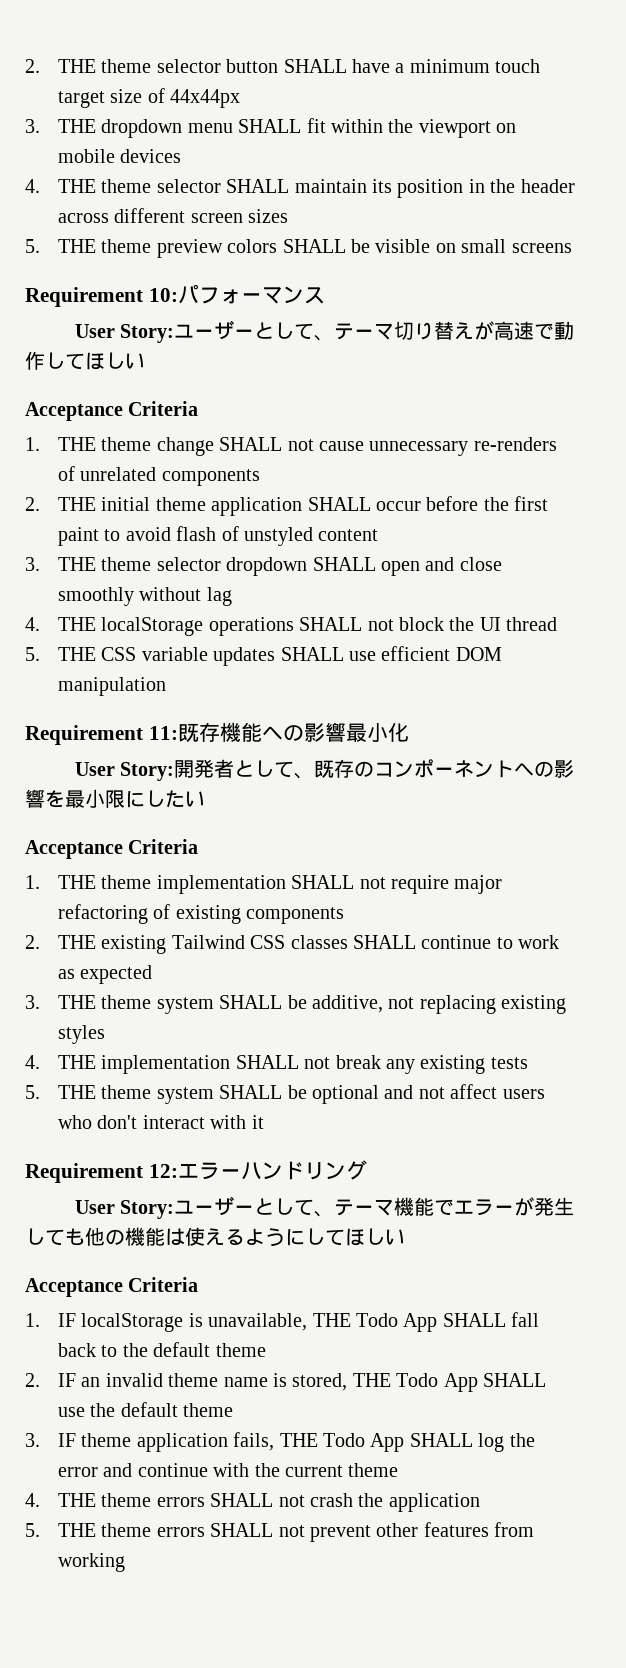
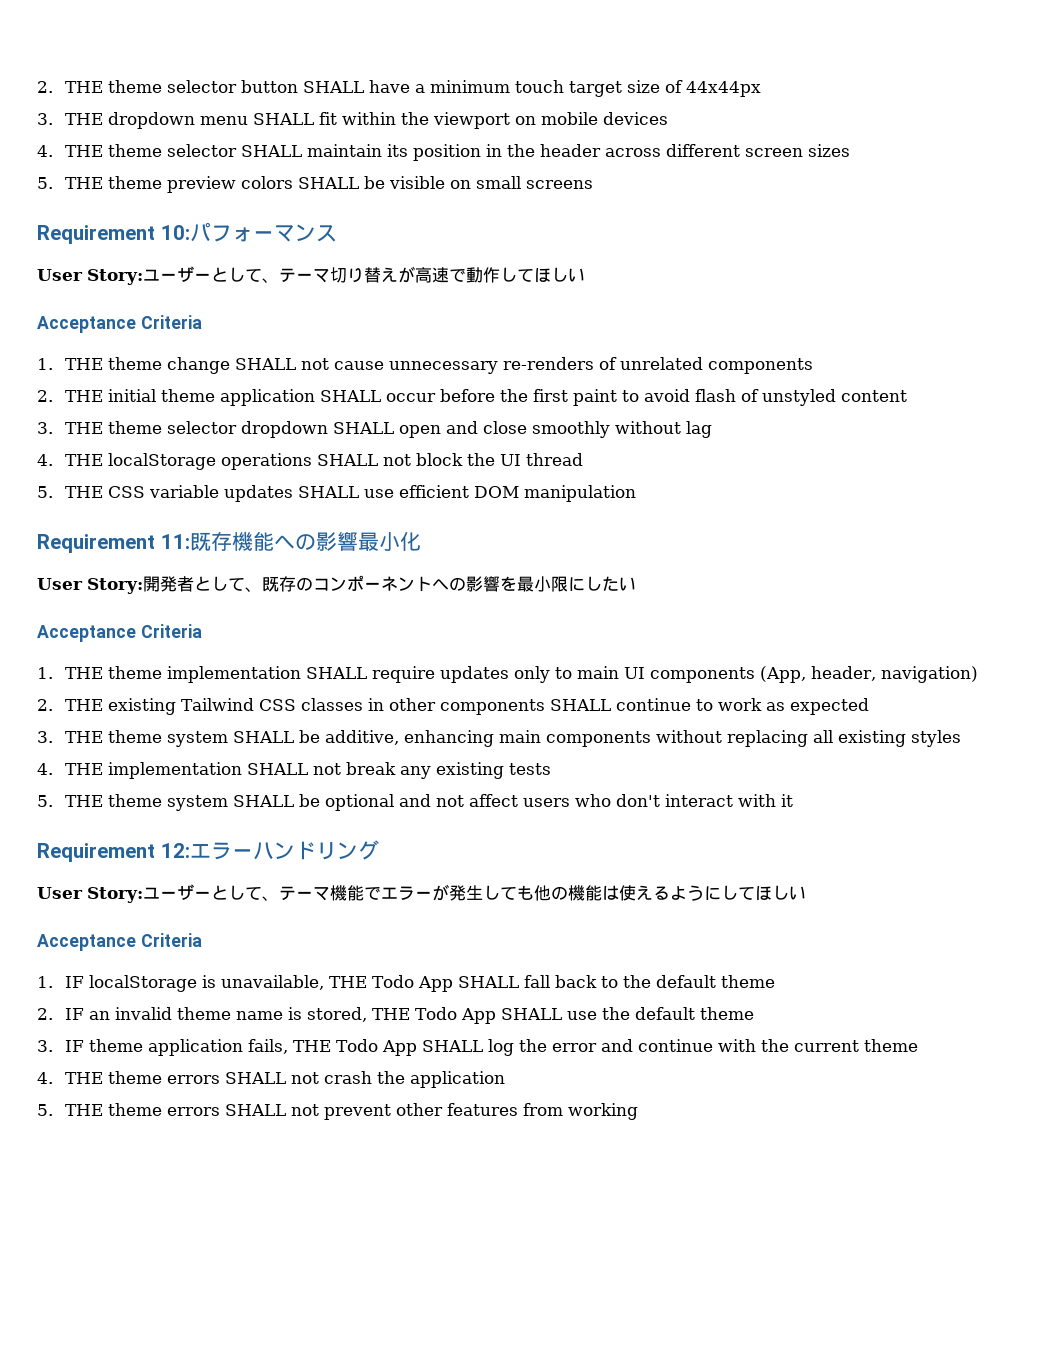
[359,875,503,894] [57,904,345,924] not require major refactoring of existing components -> [371,666,978,683] require updates only to main UI components (App, header, navigation)
(348, 942) none -> [367,698,545,715] in other components
[388,995,496,1014] not replacing -> [403,730,833,747] enhancing main components without replacing all

